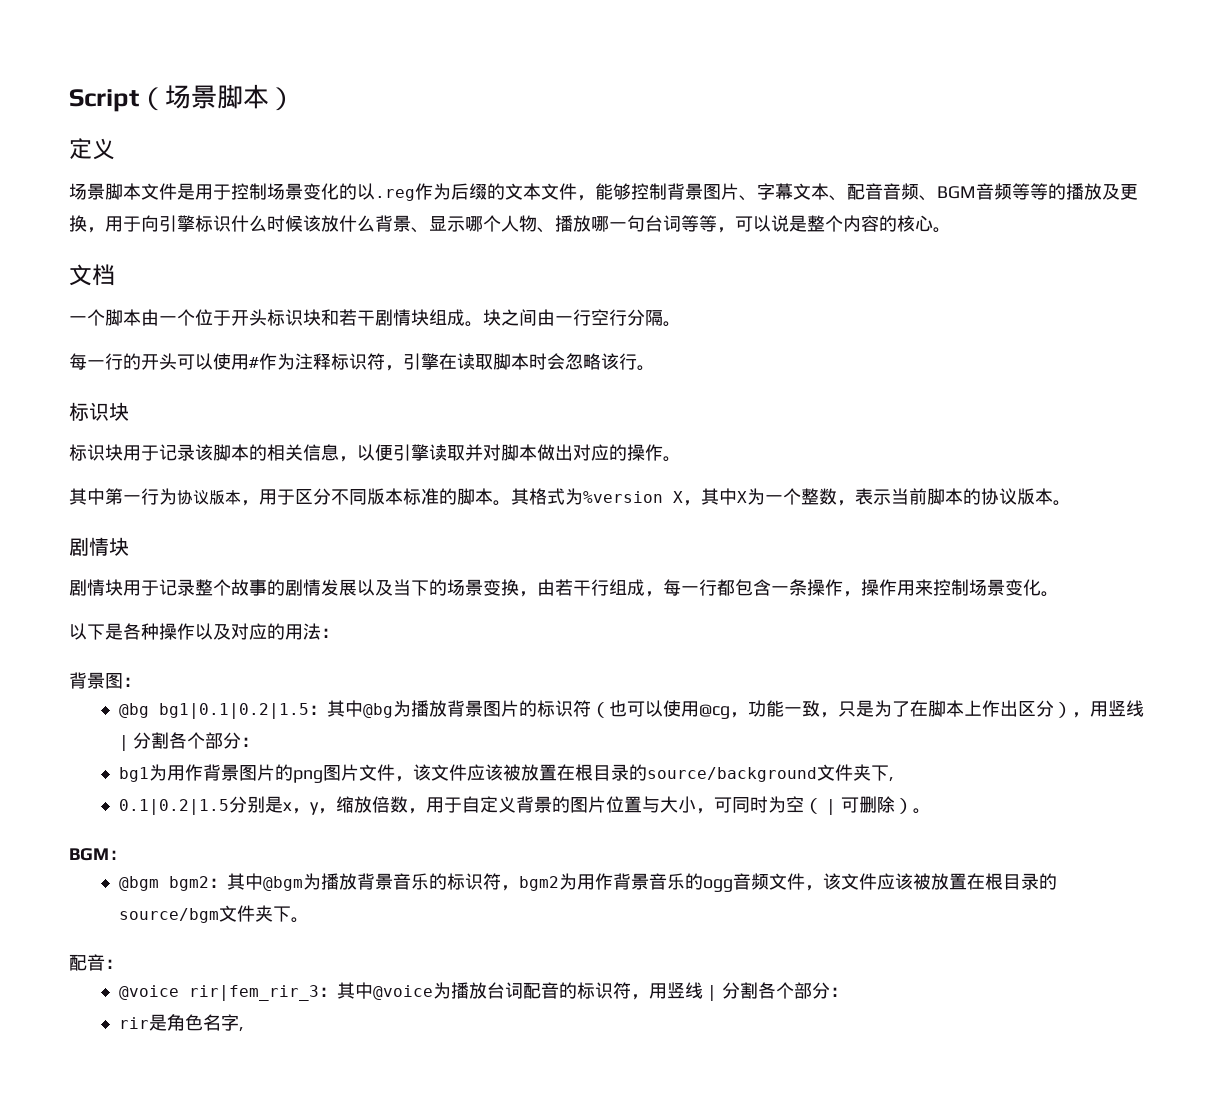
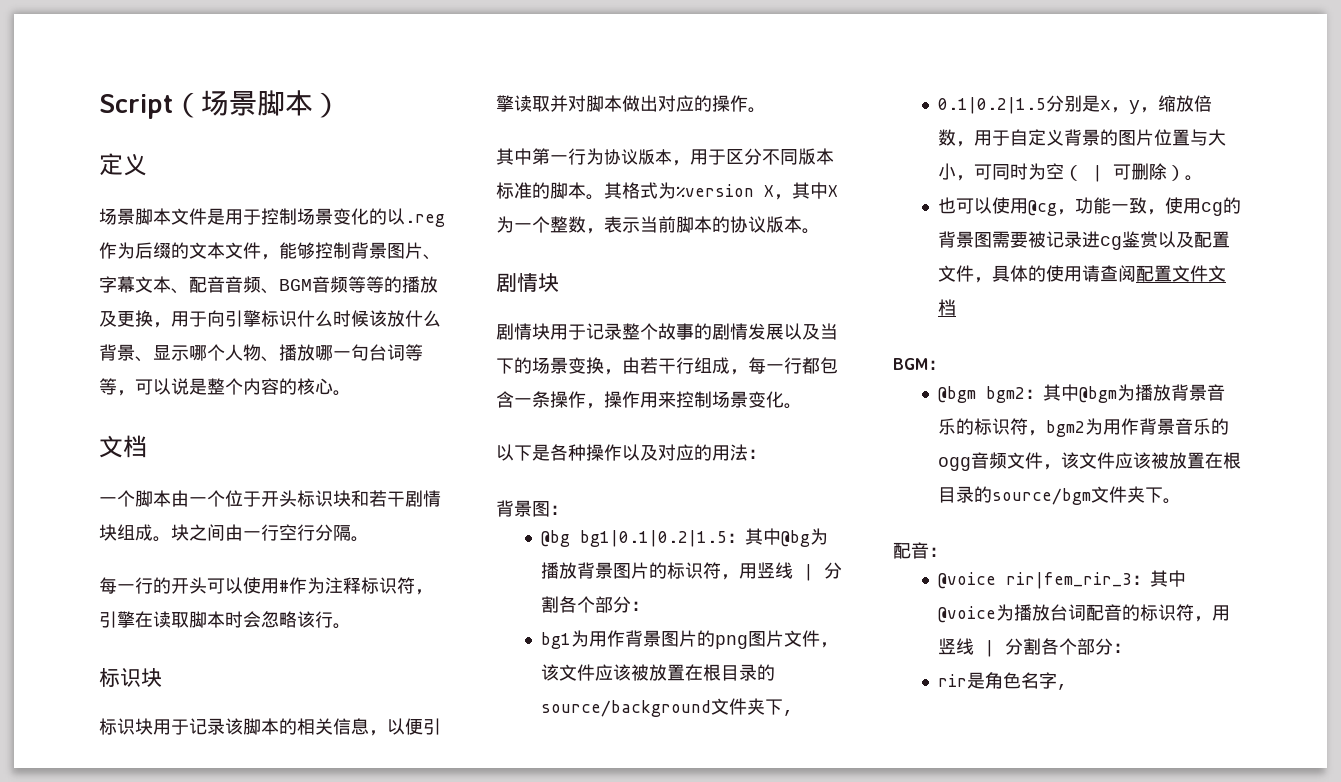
[590,700,1072,719] （也可以使用@cg，功能一致，只是为了在脚本上作出区分） -> (722, 570) none
(932, 811) none -> [938,197,1242,216] [938,231,1231,250] [938,265,1227,283] [938,299,957,316] // 也可以使用@cg，功能一致，使用cg的背景图需要被记录进cg鉴赏以及配置文件，具体的使用请查阅配置文件文档

